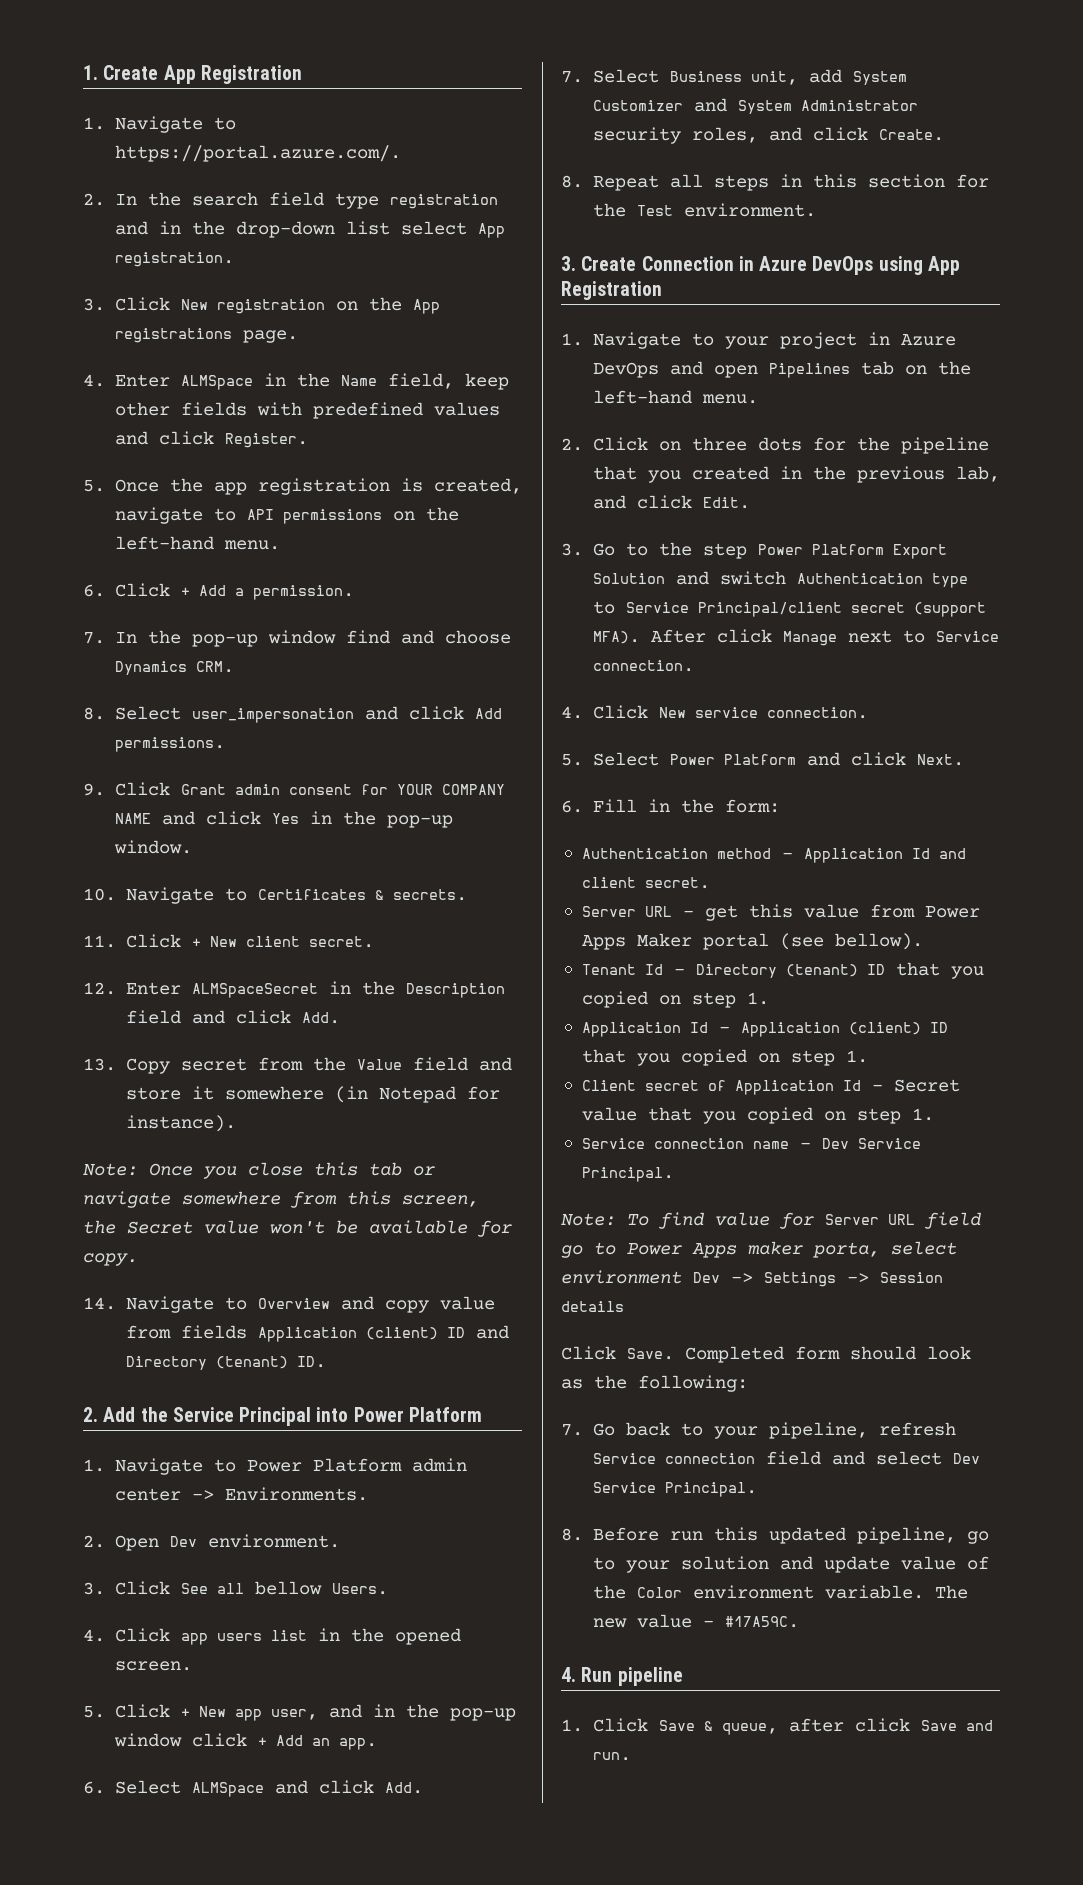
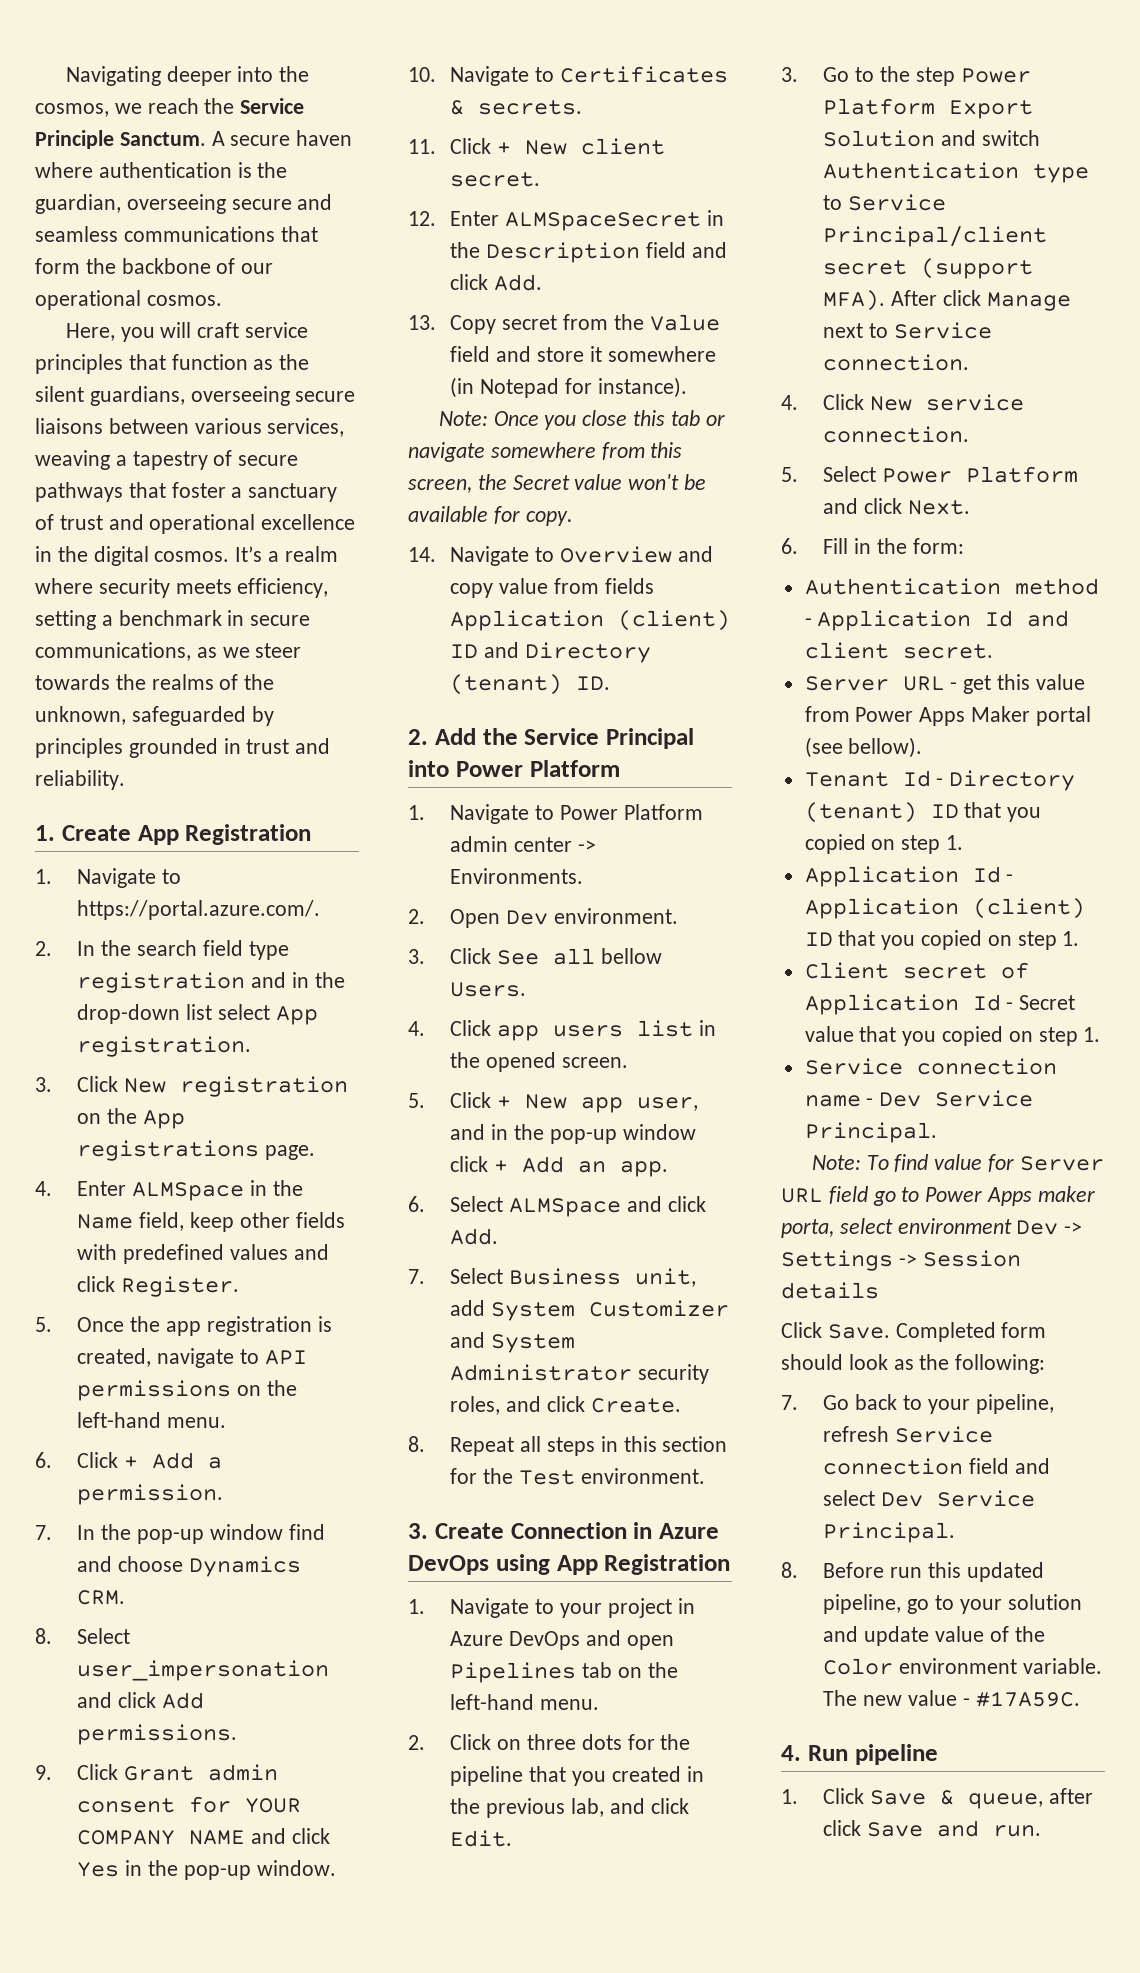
(83, 72) none -> [65,66,310,86] [35,98,305,117] [35,130,353,149] [35,162,288,178] [35,194,333,214] [35,226,318,242] [35,258,274,274] [35,290,222,310] [65,322,308,342] [35,354,310,374] [35,386,356,406] [35,418,345,437] [35,450,299,470] [35,482,338,502] [35,514,356,534] [35,546,338,566] [35,578,329,598] [35,610,311,630] [35,642,302,661] [35,674,275,690] [35,706,274,726] [35,738,331,758] [35,770,125,790] Navigating deeper into the cosmos, we reach the Service Principle Sanctum. A secure haven where authentication is the guardian, overseeing secure and seamless communications that form the backbone of our operational cosmos. // Here, you will craft service principles that function as the silent guardians, overseeing secure liaisons between various services, weaving a tapestry of secure pathways that foster a sanctuary of trust and operational excellence in the digital cosmos. It’s a realm where security meets efficiency, setting a benchmark in secure communications, as we steer towards the realms of the unknown, safeguarded by principles grounded in trust and reliability. //

